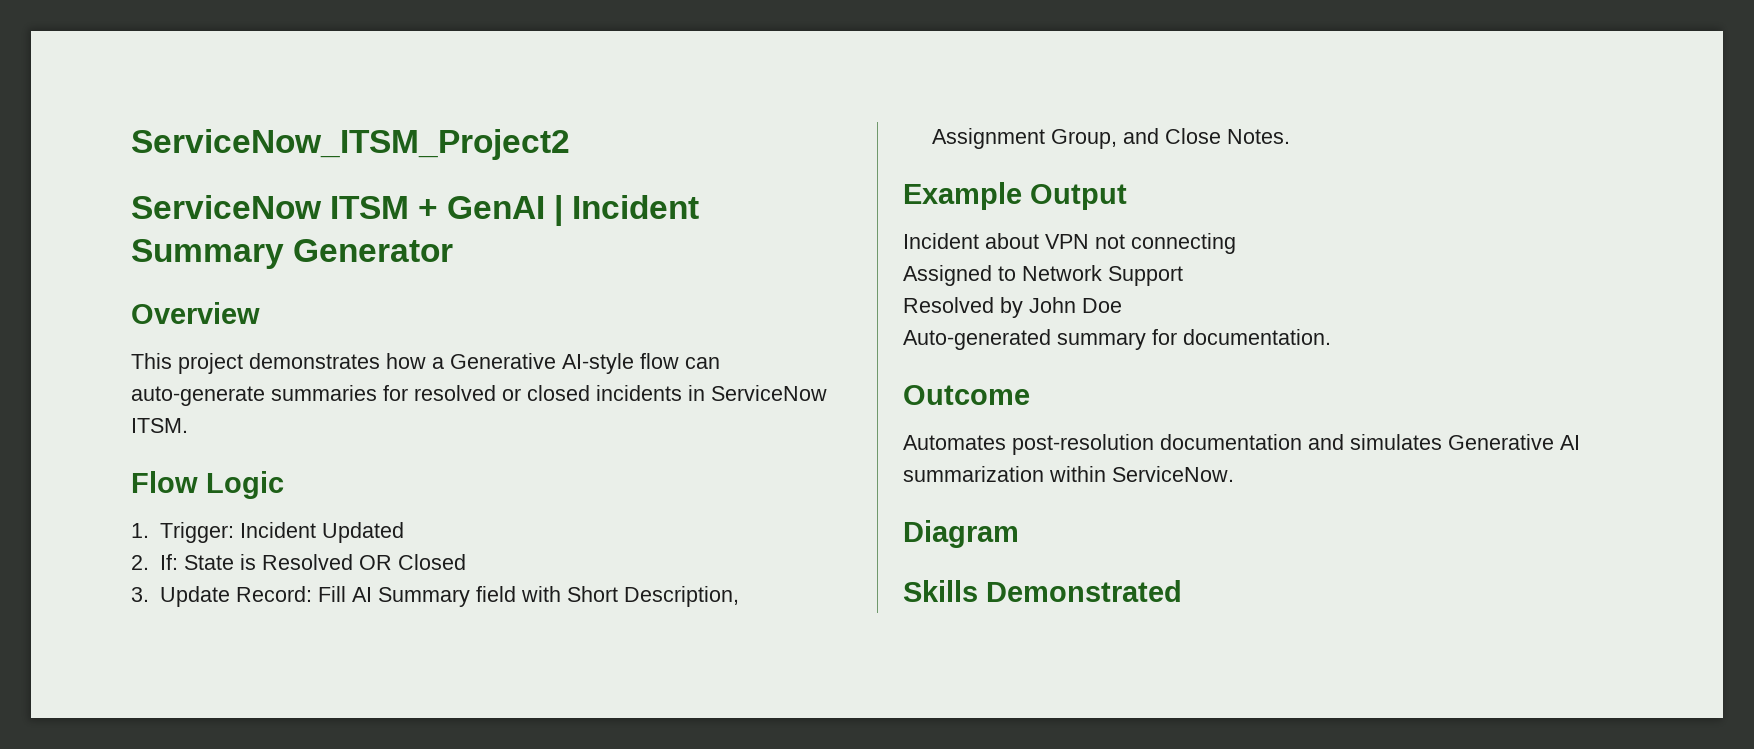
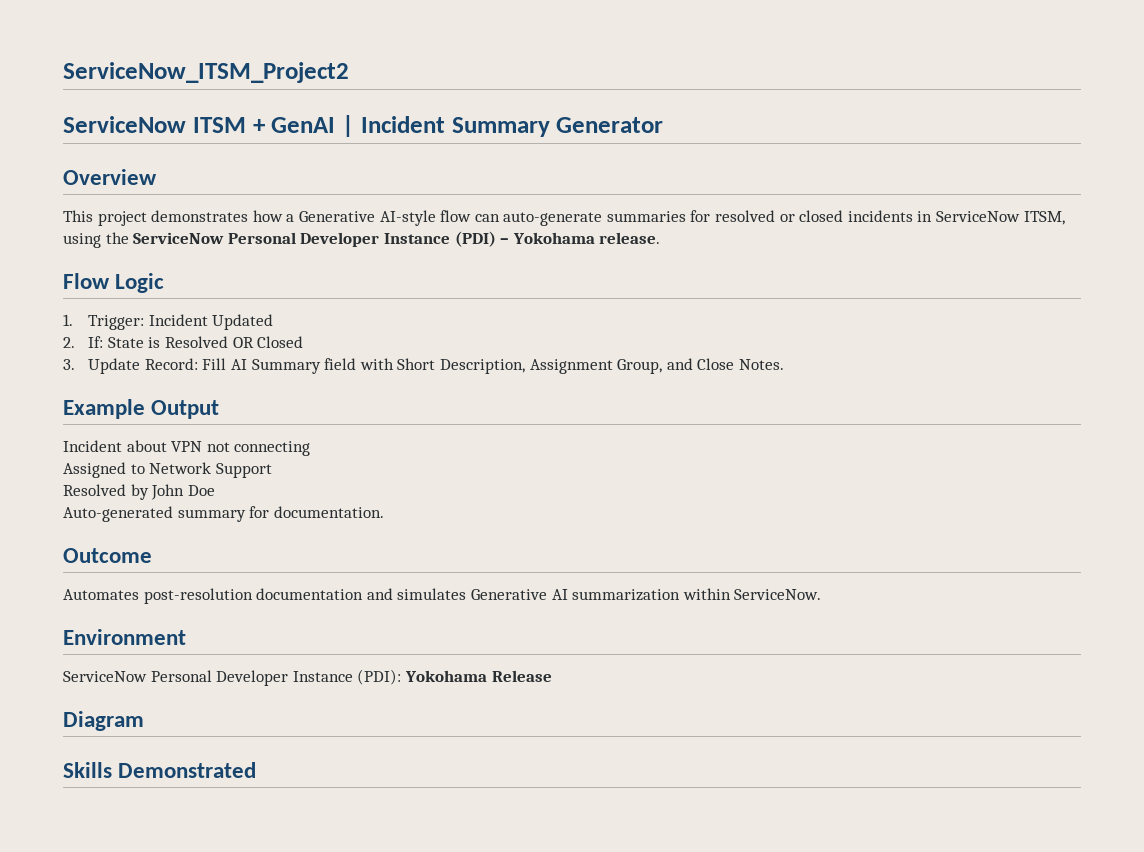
[131,418,188,433] ITSM. -> [1023,211,1065,225] [63,231,661,248] ITSM, using the ServiceNow Personal Developer Instance (PDI) – Yokohama release.
(1234, 474) none -> [63,629,186,645] [63,669,552,686] // Environment // ServiceNow Personal Developer Instance (PDI): Yokohama Release

